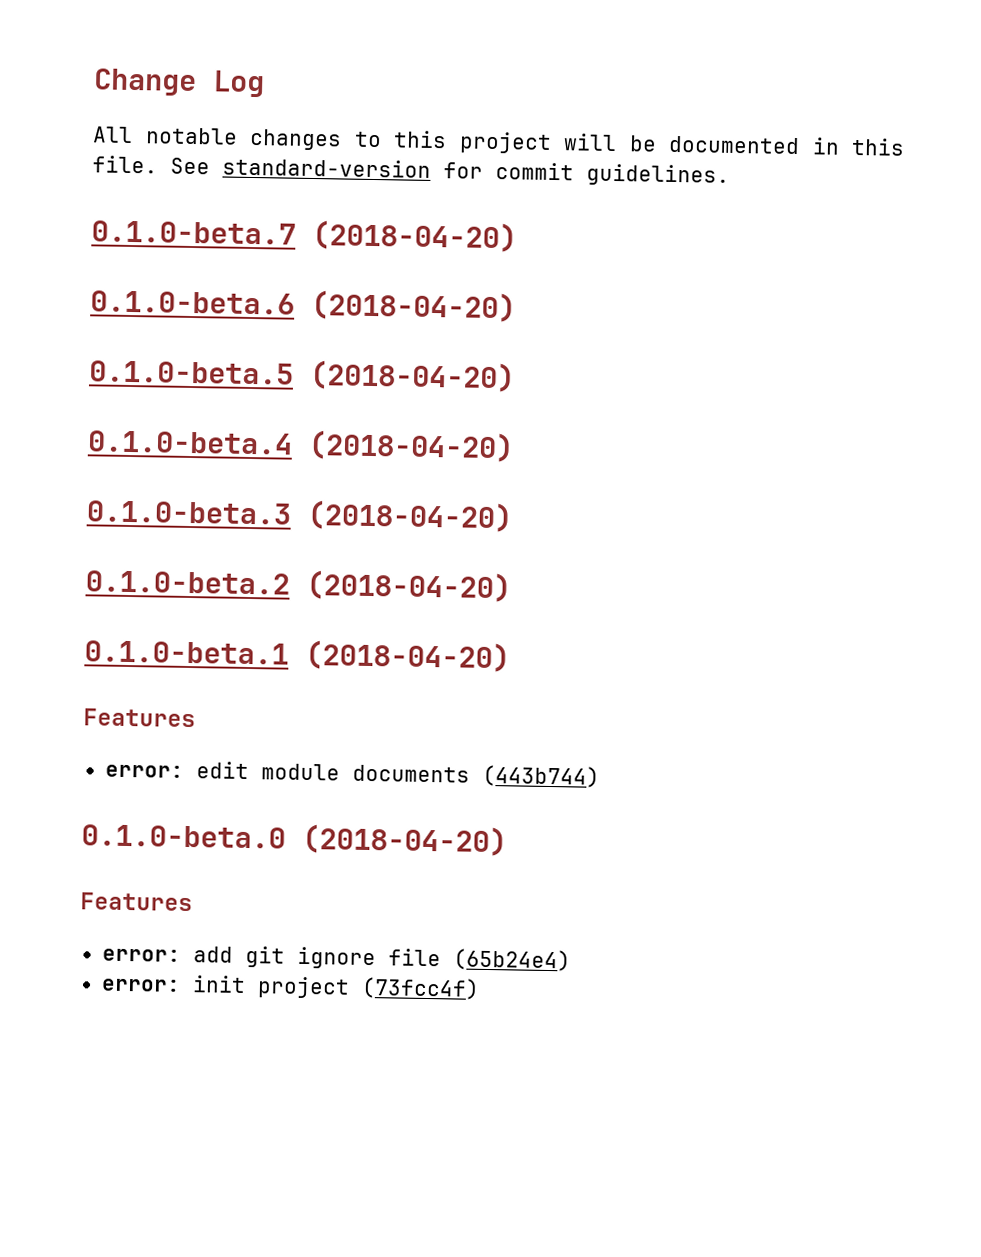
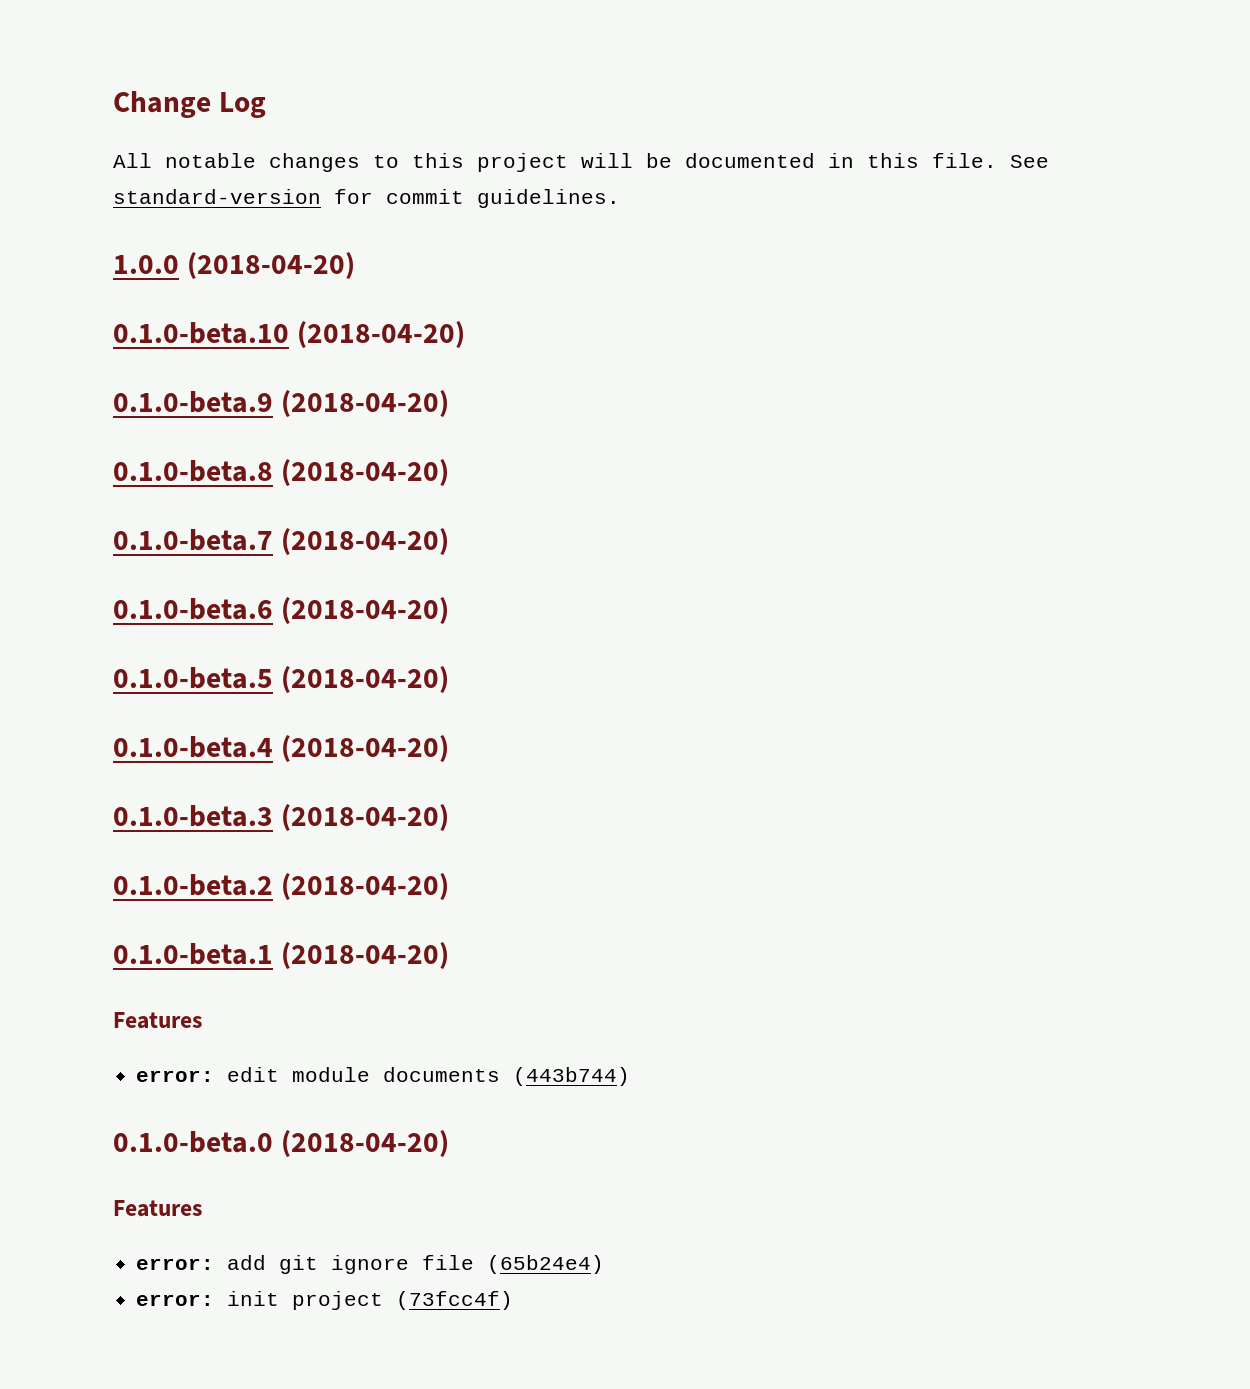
(730, 175) none -> [113,252,355,279] [113,321,465,348] [113,390,449,417] [113,459,449,486] // 1.0.0 (2018-04-20) // 0.1.0-beta.10 (2018-04-20) // 0.1.0-beta.9 (2018-04-20) // 0.1.0-beta.8 (2018-04-20)

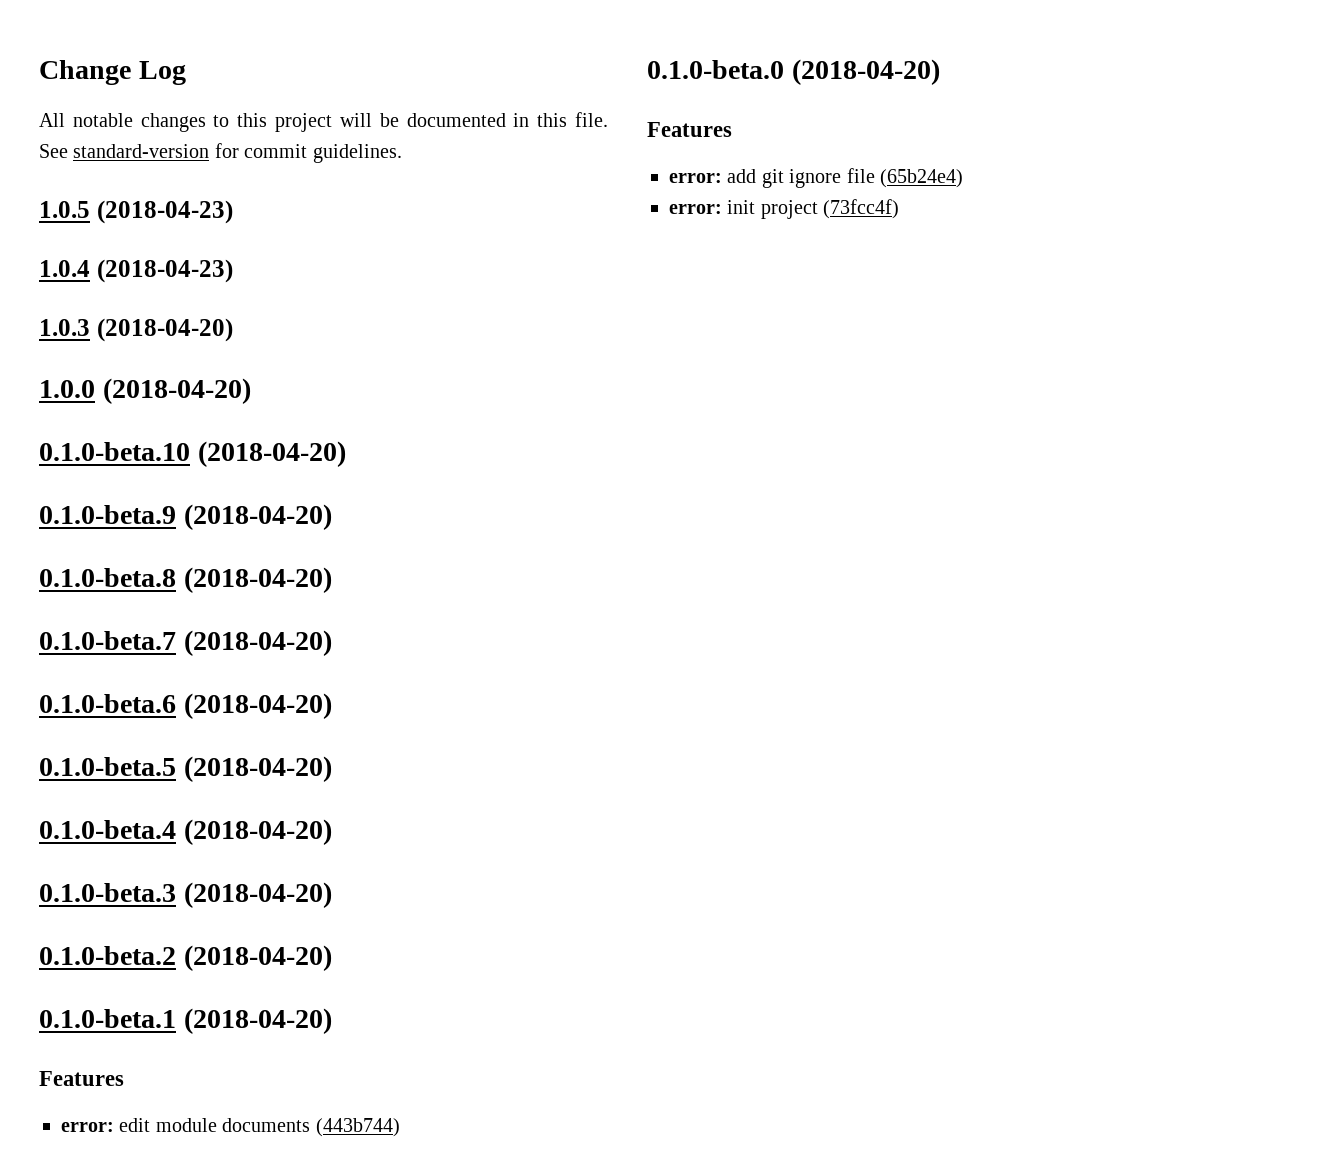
(620, 198) none -> [39,200,233,224] [39,259,233,283] [39,318,233,342] // 1.0.5 (2018-04-23) // 1.0.4 (2018-04-23) // 1.0.3 (2018-04-20)

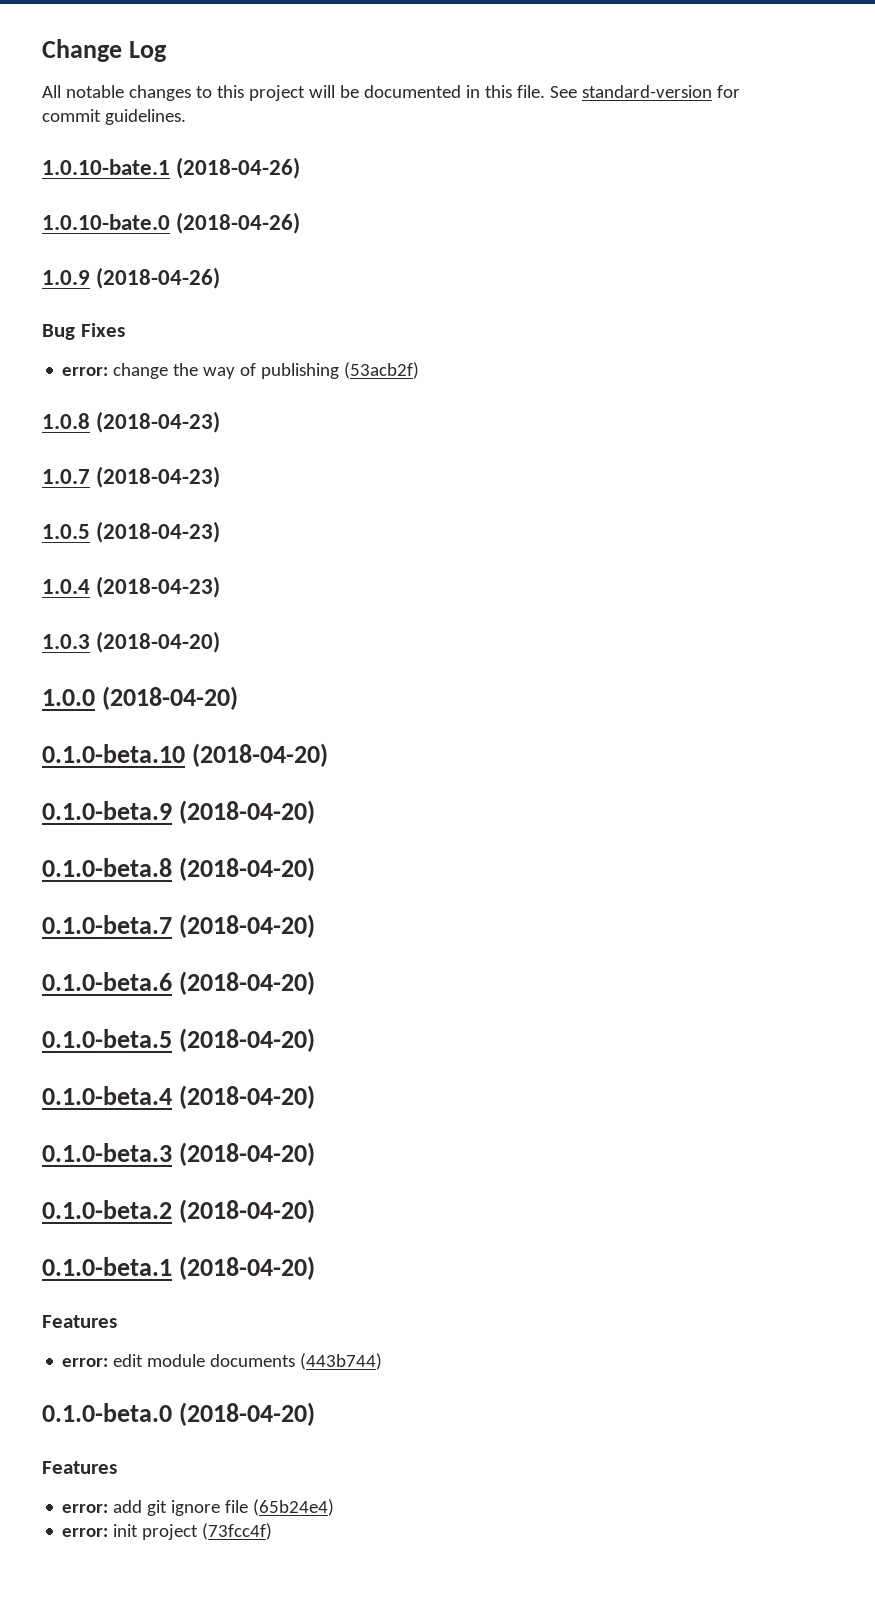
(402, 153) none -> [42,157,301,179] [42,212,301,234] [42,267,221,289] [42,323,125,340] [62,362,420,379] [42,411,221,433] [42,466,221,488] // 1.0.10-bate.1 (2018-04-26) // 1.0.10-bate.0 (2018-04-26) // 1.0.9 (2018-04-26) // Bug Fixes // error: change the way of publishing (53acb2f) // 1.0.8 (2018-04-23) // 1.0.7 (2018-04-23)

